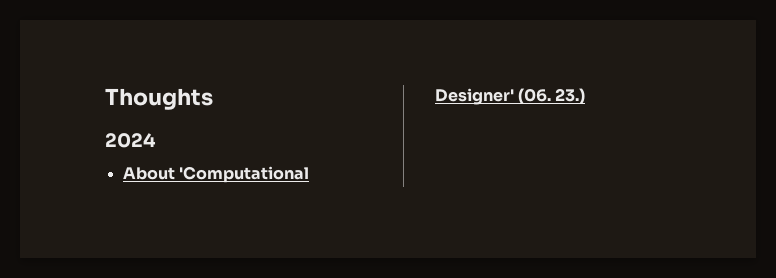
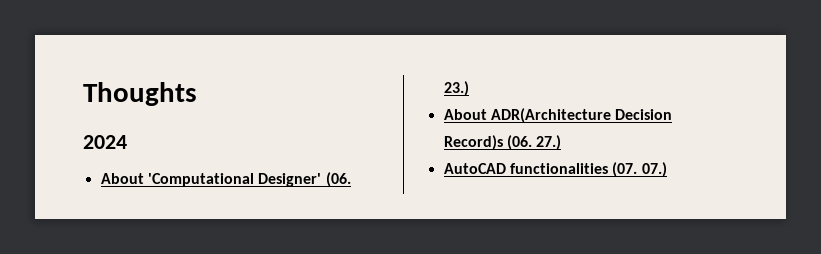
(586, 96) none -> [443,108,673,123] [443,135,562,150] [443,162,667,177] // About ADR(Architecture Decision Record)s (06. 27.) // AutoCAD functionalities (07. 07.)

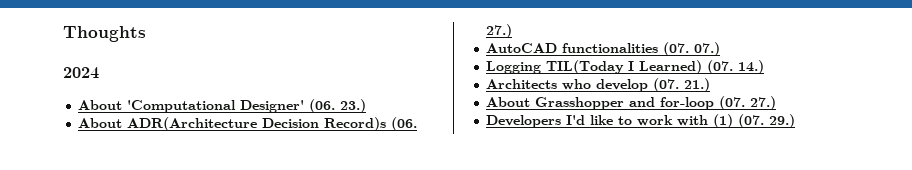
(667, 169) none -> [486,60,765,74] [486,78,711,92] [486,96,777,110] [486,114,796,128] // Logging TIL(Today I Learned) (07. 14.) // Architects who develop (07. 21.) // About Grasshopper and for-loop (07. 27.) // Developers I'd like to work with (1) (07. 29.)

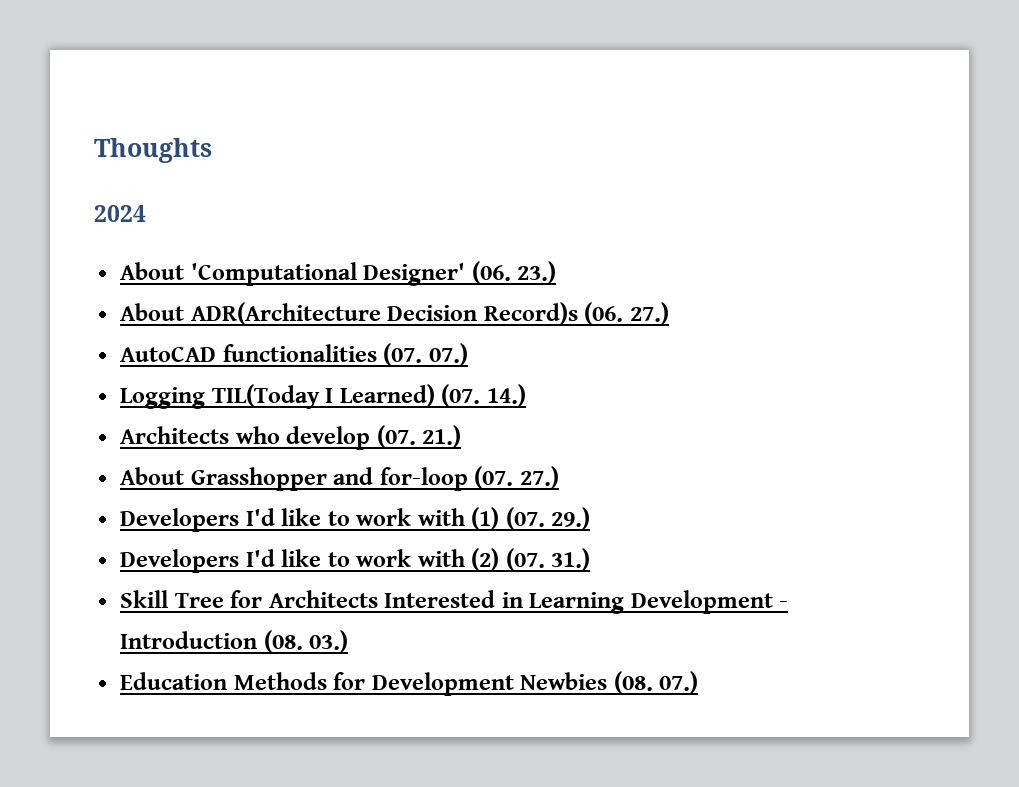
(796, 121) none -> [120,548,591,573] [120,590,789,614] [120,630,349,653] [120,671,699,696] // Developers I'd like to work with (2) (07. 31.) // Skill Tree for Architects Interested in Learning Development - Introduction (08. 03.) // Education Methods for Development Newbies (08. 07.)

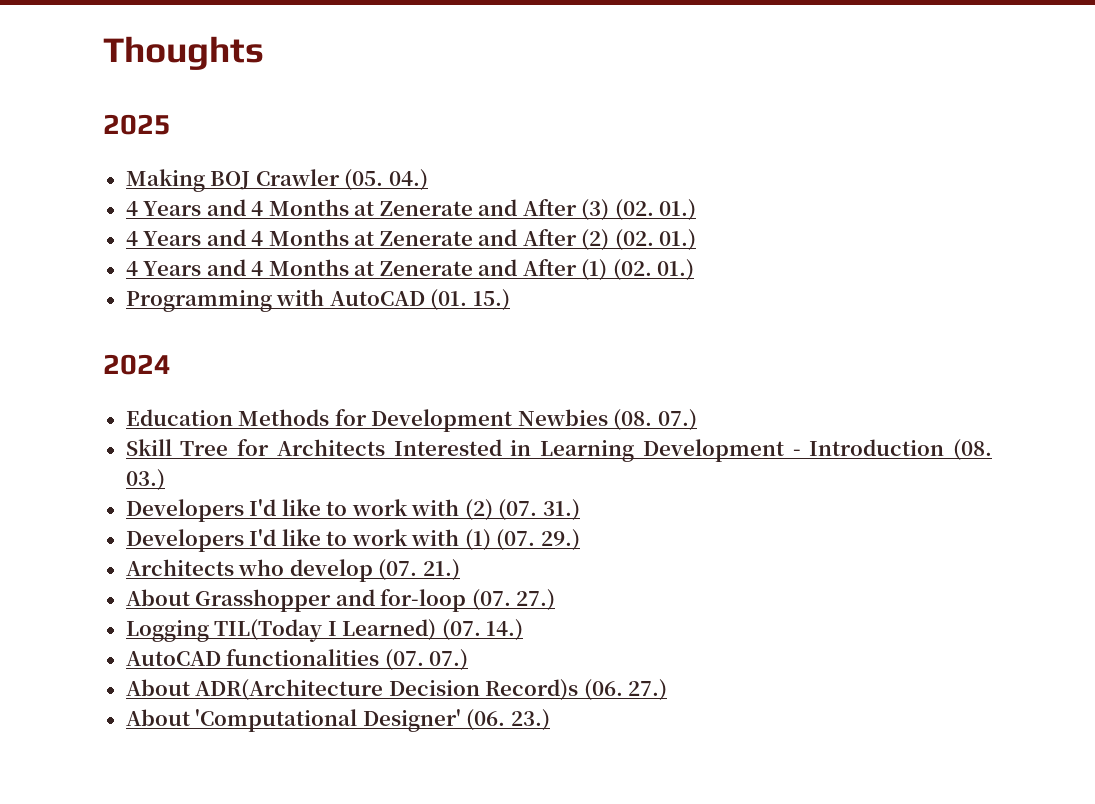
[94,205,146,222] [120,261,557,286] [120,302,669,325] [120,343,468,366] [120,384,526,409] 2024 // About 'Computational Designer' (06. 23.) // About ADR(Architecture Decision Record)s (06. 27.) // AutoCAD functionalities (07. 07.) // Logging TIL(Today I Learned) (07. 14.) -> [103,114,171,135] [125,169,428,192] [125,199,697,221] [125,229,697,251] [125,259,695,281] [125,289,510,312] [103,354,171,375] [125,409,697,432] [125,439,992,462] [125,469,165,491] [125,499,580,522] [125,529,580,552] 2025 // Making BOJ Crawler (05. 04.) // 4 Years and 4 Months at Zenerate and After (3) (02. 01.) // 4 Years and 4 Months at Zenerate and After (2) (02. 01.) // 4 Years and 4 Months at Zenerate and After (1) (02. 01.) // Programming with AutoCAD (01. 15.) // 2024 // Education Methods for Development Newbies (08. 07.) // Skill Tree for Architects Interested in Learning Development - Introduction (08. 03.) // Developers I'd like to work with (2) (07. 31.) // Developers I'd like to work with (1) (07. 29.)
[120,507,591,532] [120,548,591,573] [120,590,789,614] [120,630,349,653] [120,671,699,696] Developers I'd like to work with (1) (07. 29.) // Developers I'd like to work with (2) (07. 31.) // Skill Tree for Architects Interested in Learning Development - Introduction (08. 03.) // Education Methods for Development Newbies (08. 07.) -> [125,619,524,642] [125,649,469,671] [125,679,668,701] [125,709,550,732] Logging TIL(Today I Learned) (07. 14.) // AutoCAD functionalities (07. 07.) // About ADR(Architecture Decision Record)s (06. 27.) // About 'Computational Designer' (06. 23.)

